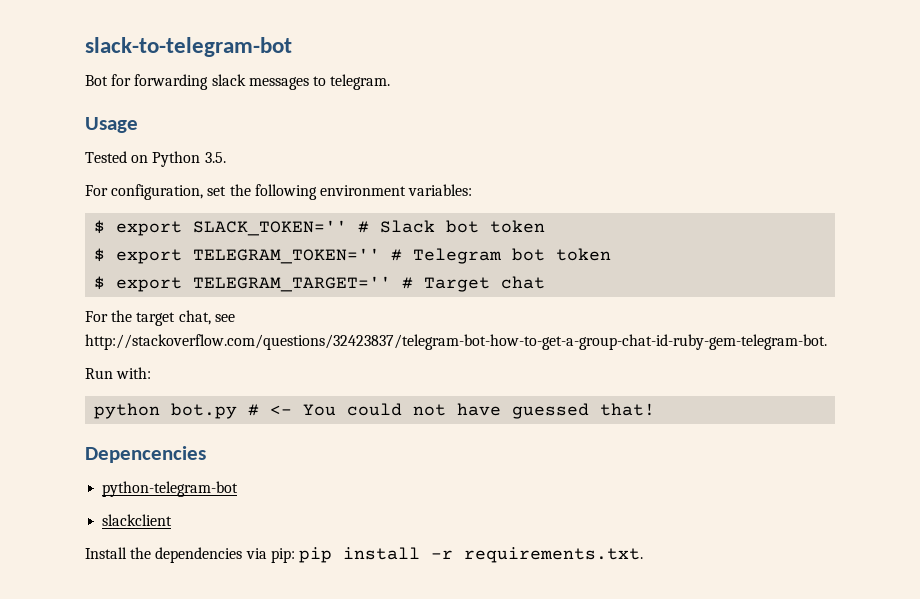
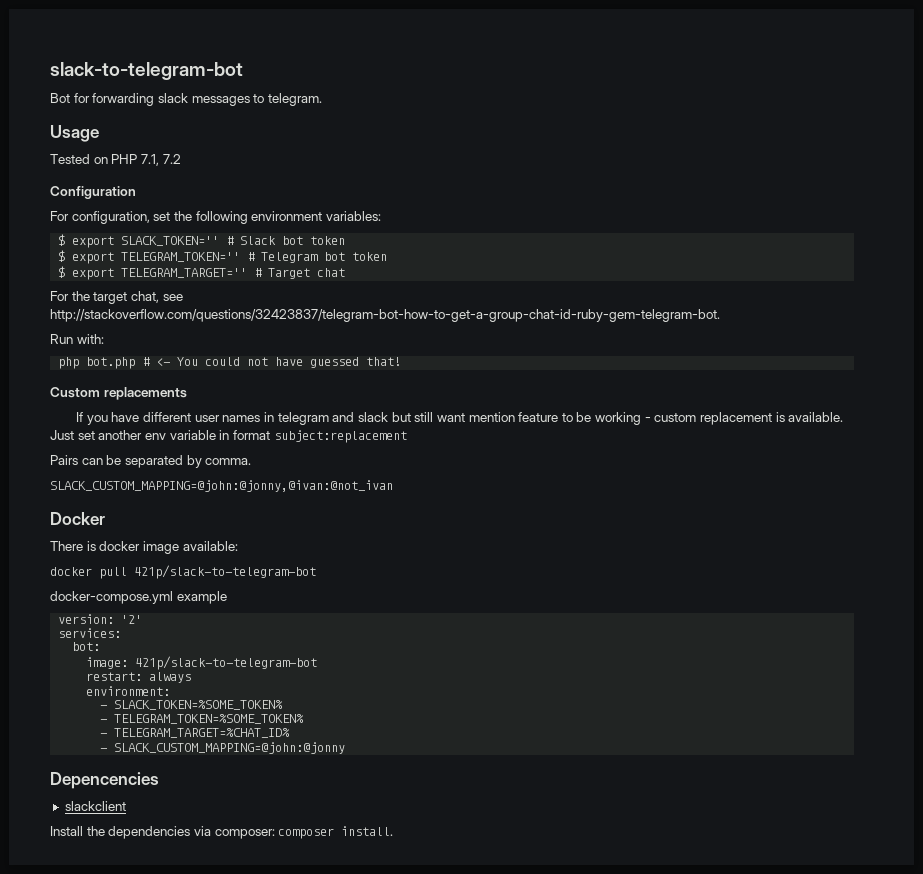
[152,151,226,167] Python 3.5. -> [111,154,181,166] [50,186,136,199] PHP 7.1, 7.2 // Configuration
[94,403,238,419] python bot.py -> [58,357,136,369] php bot.php
(656, 409) none -> [50,387,187,400] [76,412,844,425] [50,430,407,443] [50,455,252,468] [50,480,393,492] [50,512,105,525] [50,541,238,554] [50,565,316,579] [50,591,227,604] [58,614,143,624] [58,628,122,638] [72,642,101,651] [86,656,318,670] [86,672,192,683] [86,686,171,696] [100,700,284,710] [100,714,305,724] [100,728,291,738] [100,742,346,754] // Custom replacements // If you have different user names in telegram and slack but still want mention feature to be working - custom replacement is available. Just set another env variable in format subject:replacement // Pairs can be separated by comma. // SLACK_CUSTOM_MAPPING=@john:@jonny,@ivan:@not_ivan // Docker // There is docker image available: // docker pull 421p/slack-to-telegram-bot // docker-compose.yml example // version: '2' // services: // bot: // image: 421p/slack-to-telegram-bot // restart: always // environment: // - SLACK_TOKEN=%SOME_TOKEN% // - TELEGRAM_TOKEN=%SOME_TOKEN% // - TELEGRAM_TARGET=%CHAT_ID% // - SLACK_CUSTOM_MAPPING=@john:@jonny
[102,481,239,497] // python-telegram-bot -> (159, 780) none
[270,547,643,563] pip: pip install -r requirements.txt. -> [214,826,394,839] composer: composer install.

